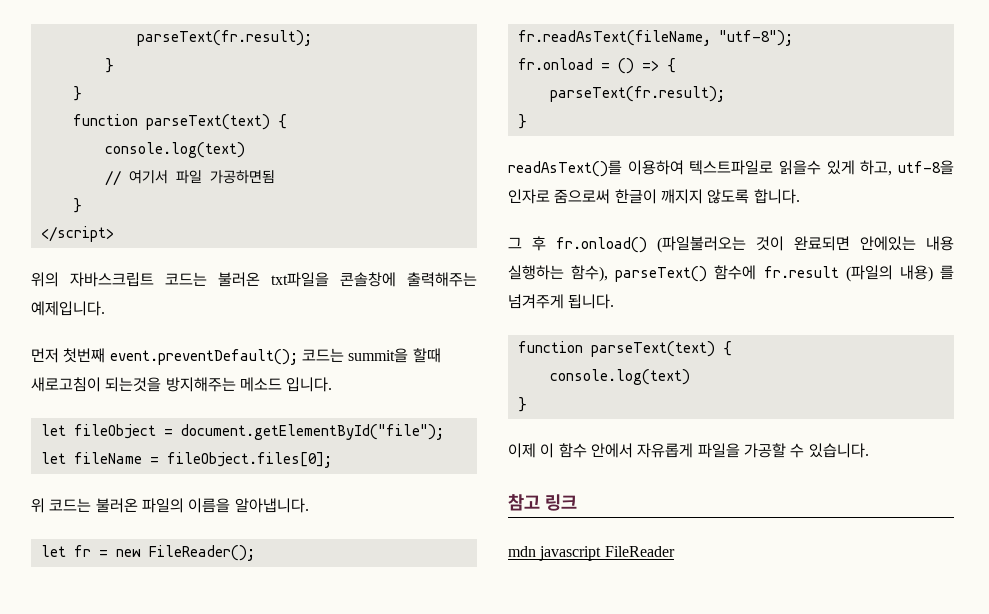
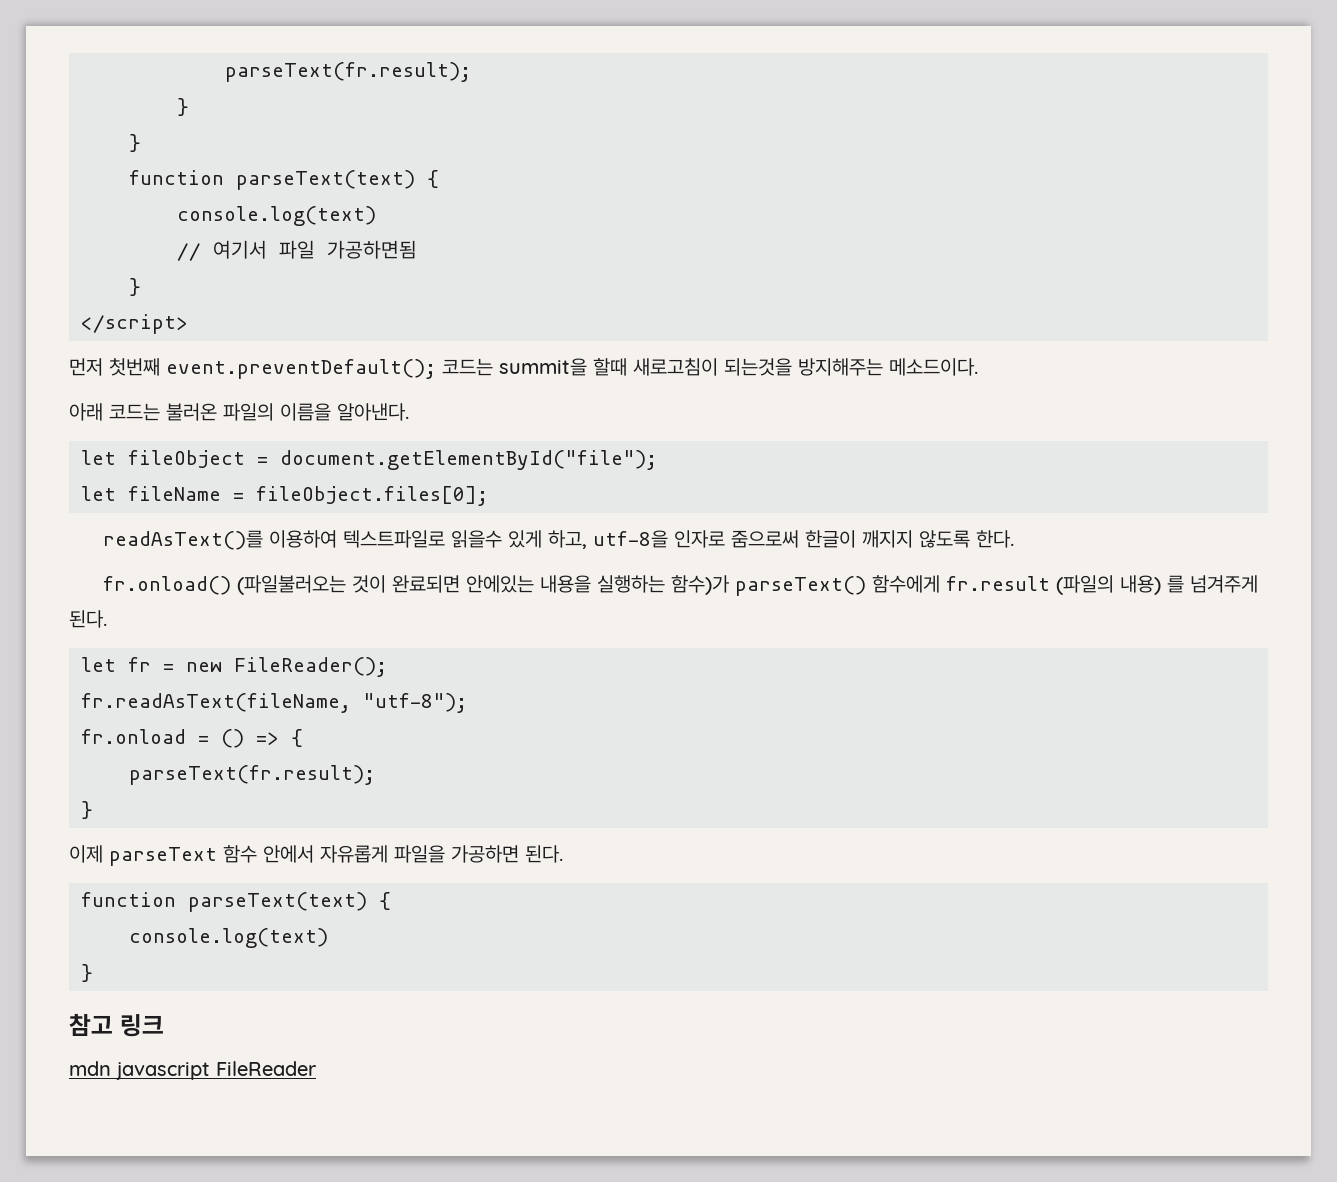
[31,272,477,287] [31,301,105,316] // 위의 자바스크립트 코드는 불러온 txt파일을 콘솔창에 출력해주는 예제입니다. -> (188, 324) none
[239,377,333,392] 메소드 입니다. -> [889,358,978,376] [69,403,409,421] 메소드이다. // 아래 코드는 불러온 파일의 이름을 알아낸다.
[31,498,309,513] 위 코드는 불러온 파일의 이름을 알아냅니다. -> [102,530,1014,550] [102,575,1258,596] [69,610,107,628] readAsText()를 이용하여 텍스트파일로 읽을수 있게 하고, utf-8을 인자로 줌으로써 한글이 깨지지 않도록 한다. // fr.onload() (파일불러오는 것이 완료되면 안에있는 내용을 실행하는 함수)가 parseText() 함수에게 fr.result (파일의 내용) 를 넘겨주게 된다.
[508,160,954,177] [508,189,800,204] [508,236,954,253] [508,265,954,282] [508,294,615,309] readAsText()를 이용하여 텍스트파일로 읽을수 있게 하고, utf-8을 인자로 줌으로써 한글이 깨지지 않도록 합니다. // 그 후 fr.onload() (파일불러오는 것이 완료되면 안에있는 내용 실행하는 함수), parseText() 함수에 fr.result (파일의 내용) 를 넘겨주게 됩니다. -> [69,845,563,866] 이제 parseText 함수 안에서 자유롭게 파일을 가공하면 된다.
[508,443,869,458] // 이제 이 함수 안에서 자유롭게 파일을 가공할 수 있습니다. -> (93, 973) none

